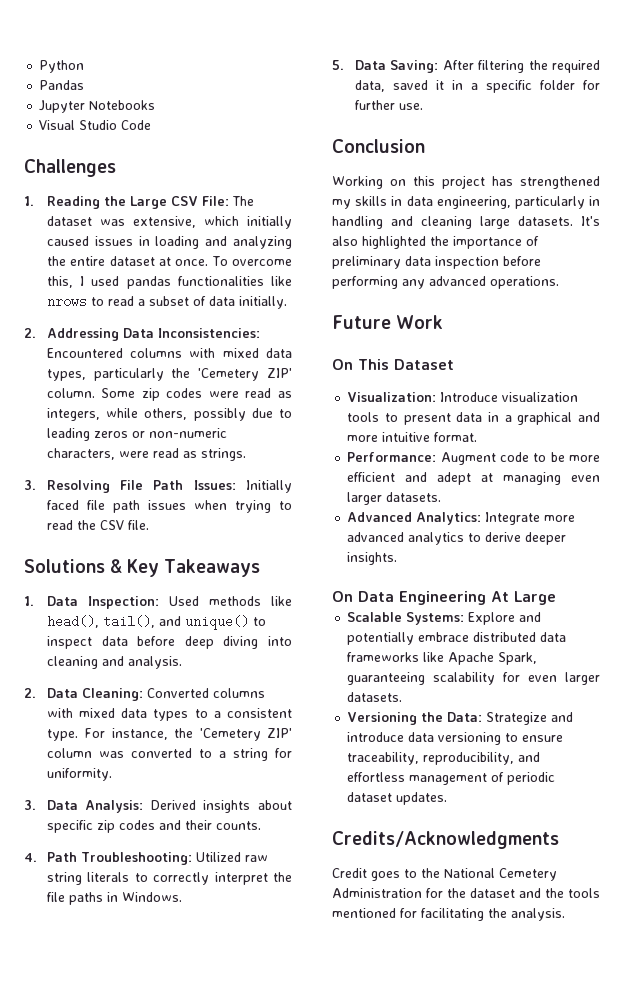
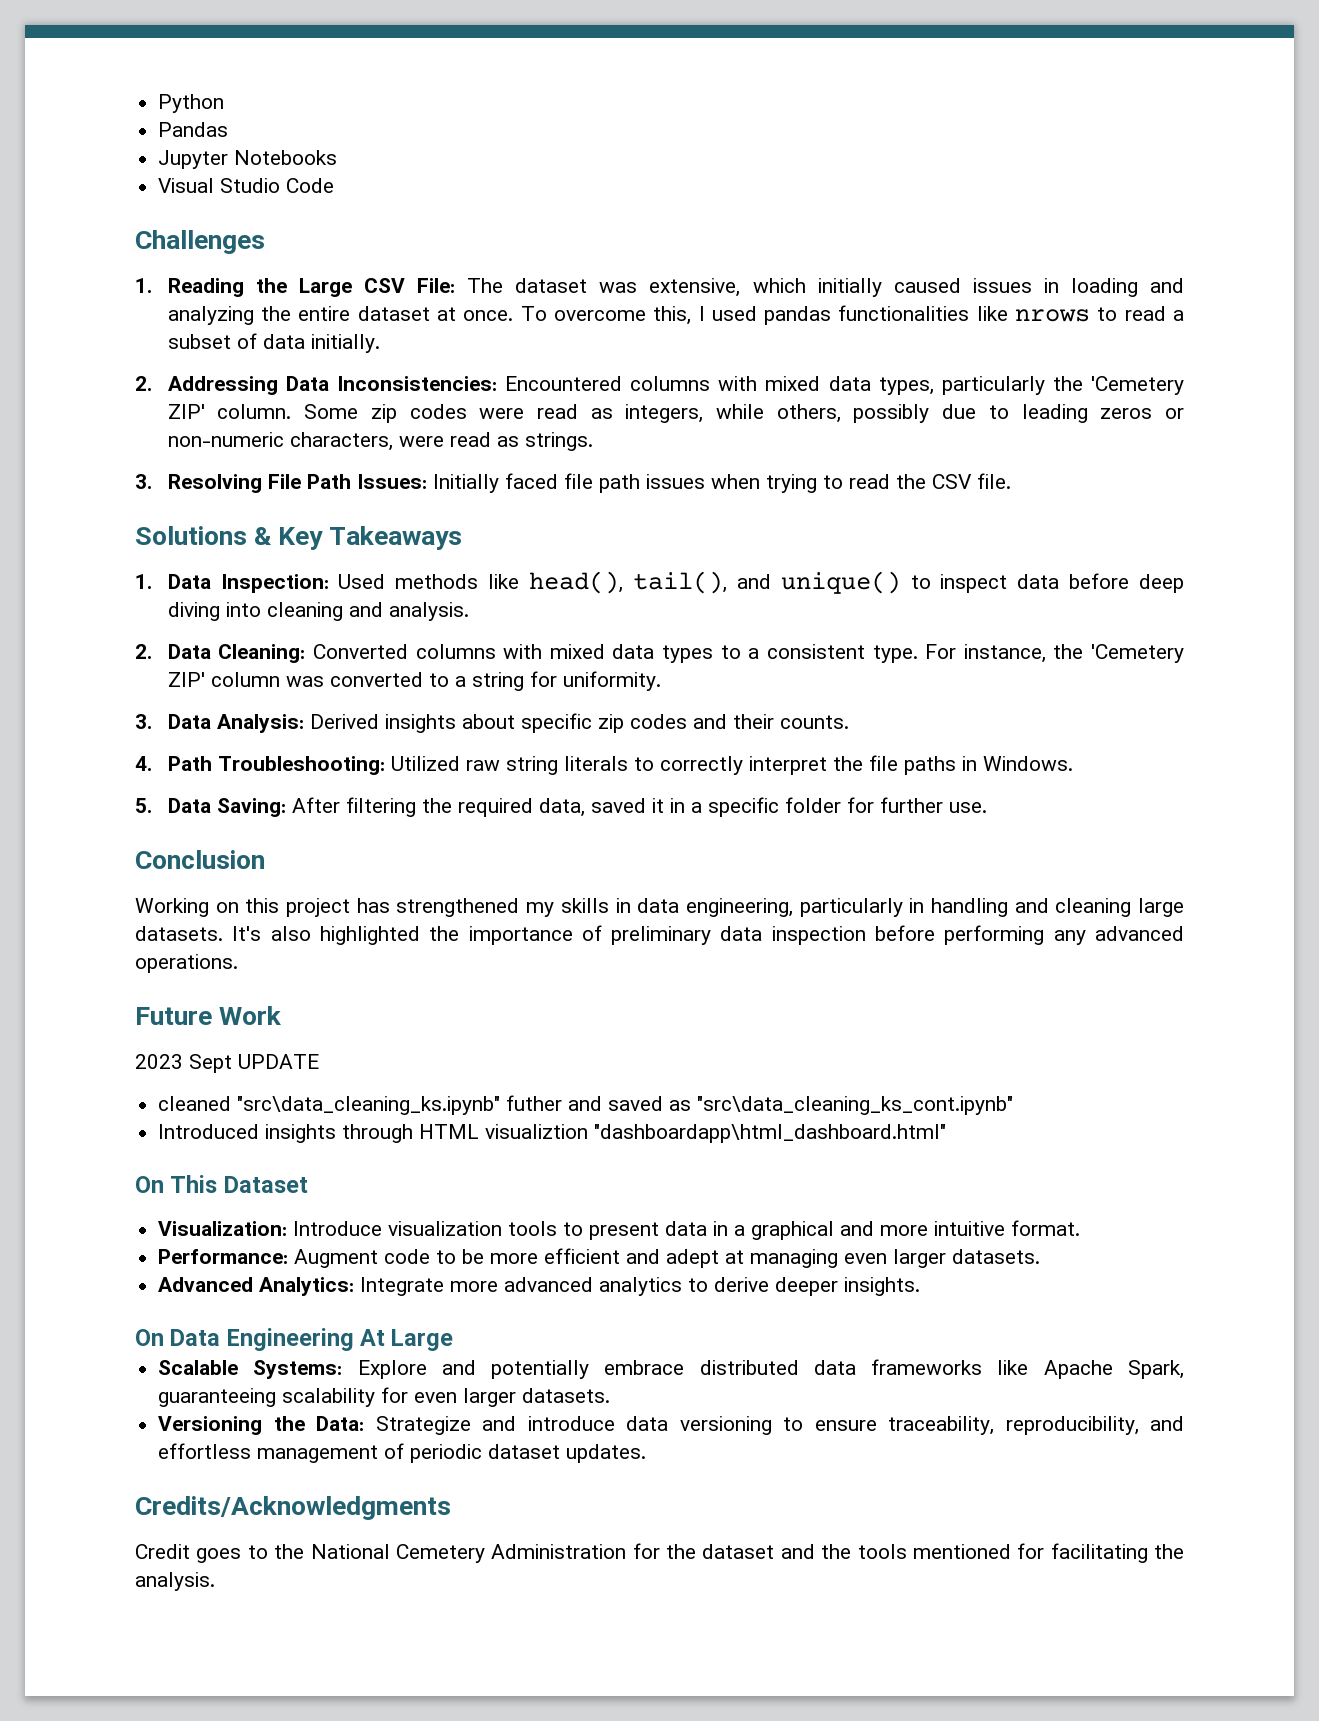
(444, 322) none -> [135,1054,319,1073] [158,1095,1014,1115] [158,1124,947,1143] // 2023 Sept UPDATE // cleaned "src\data_cleaning_ks.ipynb" futher and saved as "src\data_cleaning_ks_cont.ipynb" // Introduced insights through HTML visualiztion "dashboardapp\html_dashboard.html"

